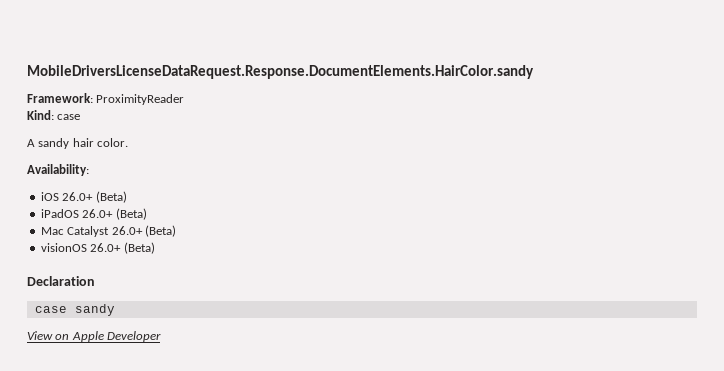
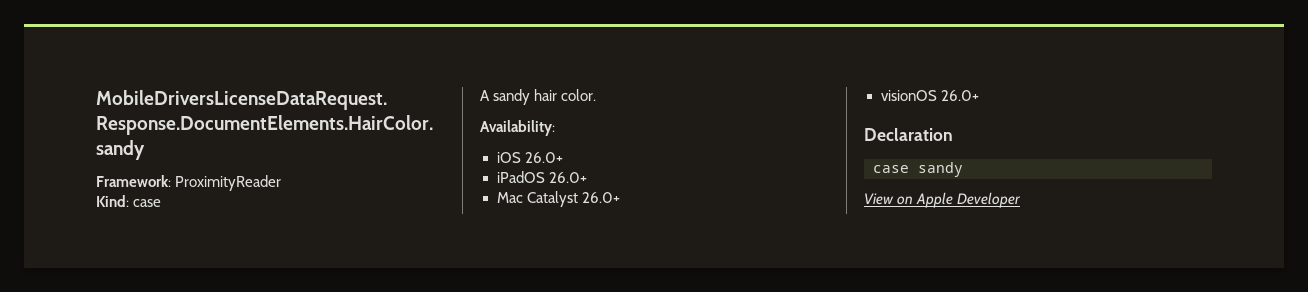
[95,191,127,203] (Beta) -> (563, 157) none
[115,208,147,220] (Beta) -> (587, 177) none
[144,225,176,237] (Beta) -> (620, 197) none
[123,242,155,254] (Beta) -> (979, 95) none

